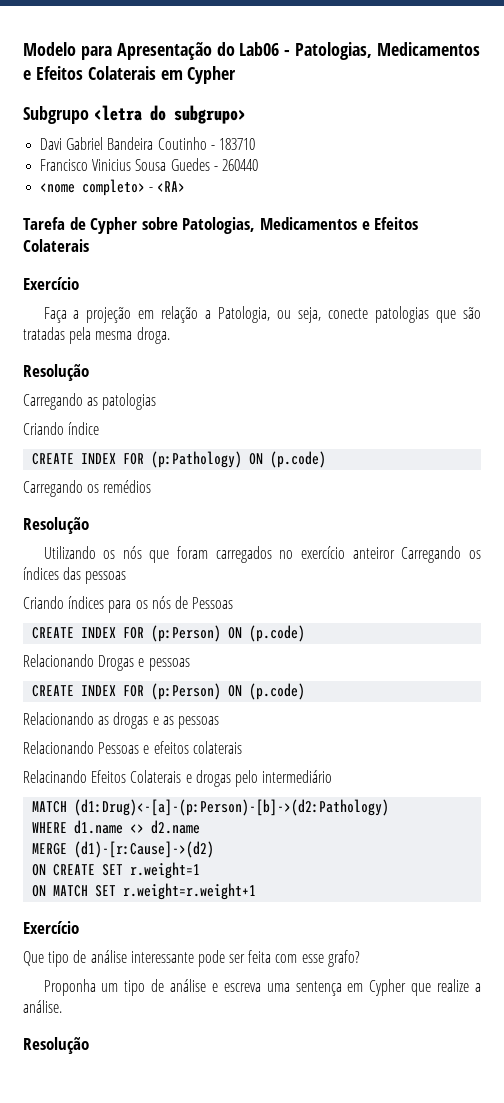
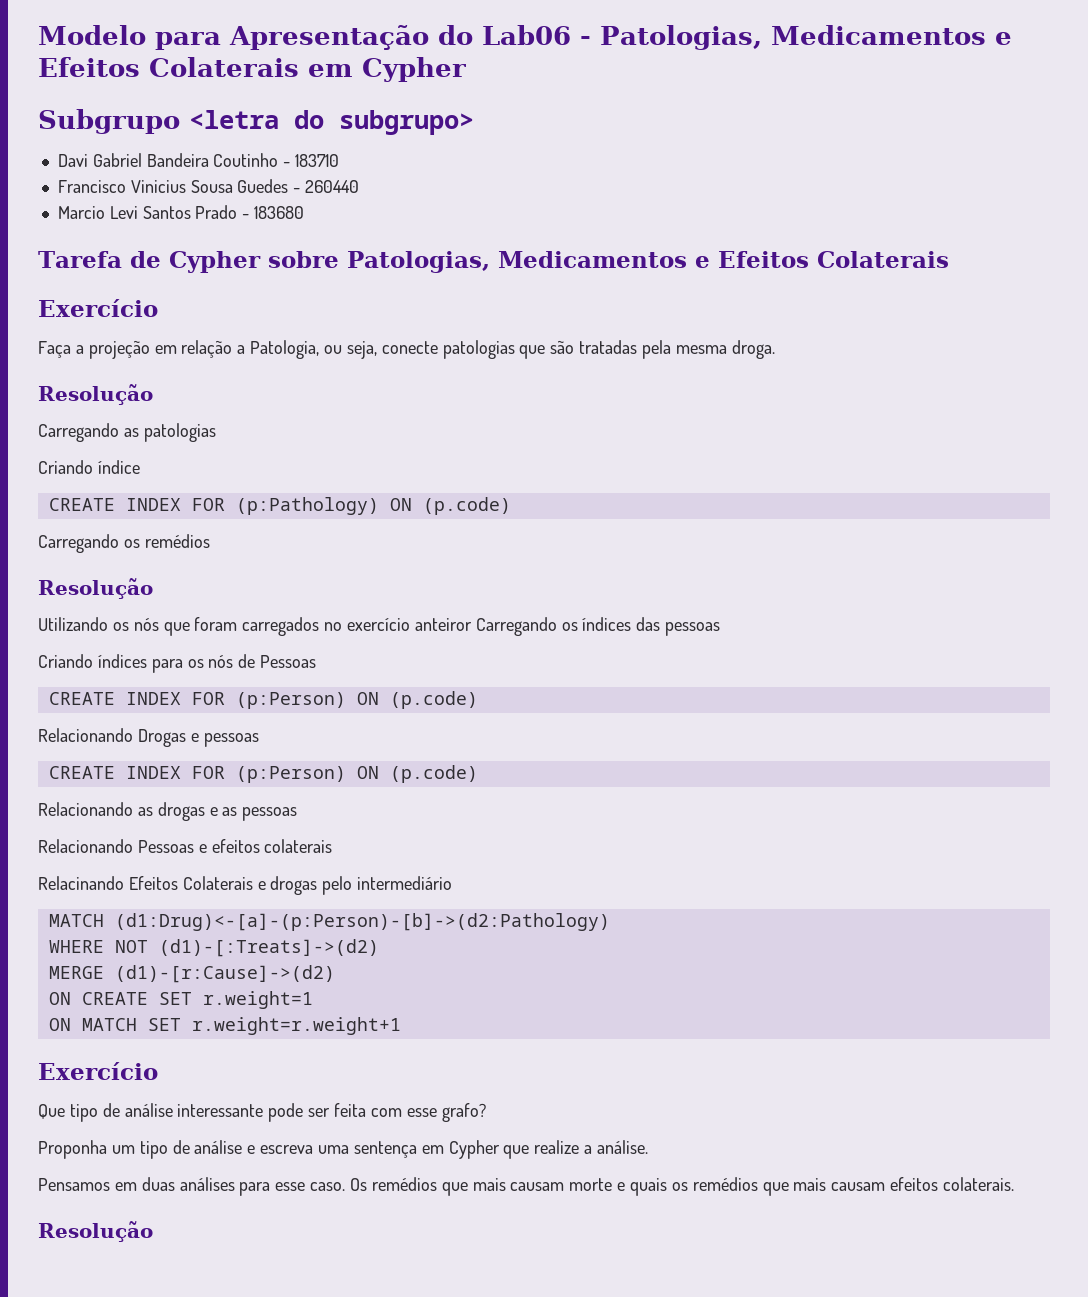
[40,179,186,196] <nome completo> - <RA> -> [57,205,305,219] Marcio Levi Santos Prado - 183680
[74,820,201,834] d1.name <> d2.name -> [114,939,379,957] NOT (d1)-[:Treats]->(d2)
(62, 1006) none -> [38,1177,1015,1196] // Pensamos em duas análises para esse caso. Os remédios que mais causam morte e quais os remédios que mais causam efeitos colaterais.

